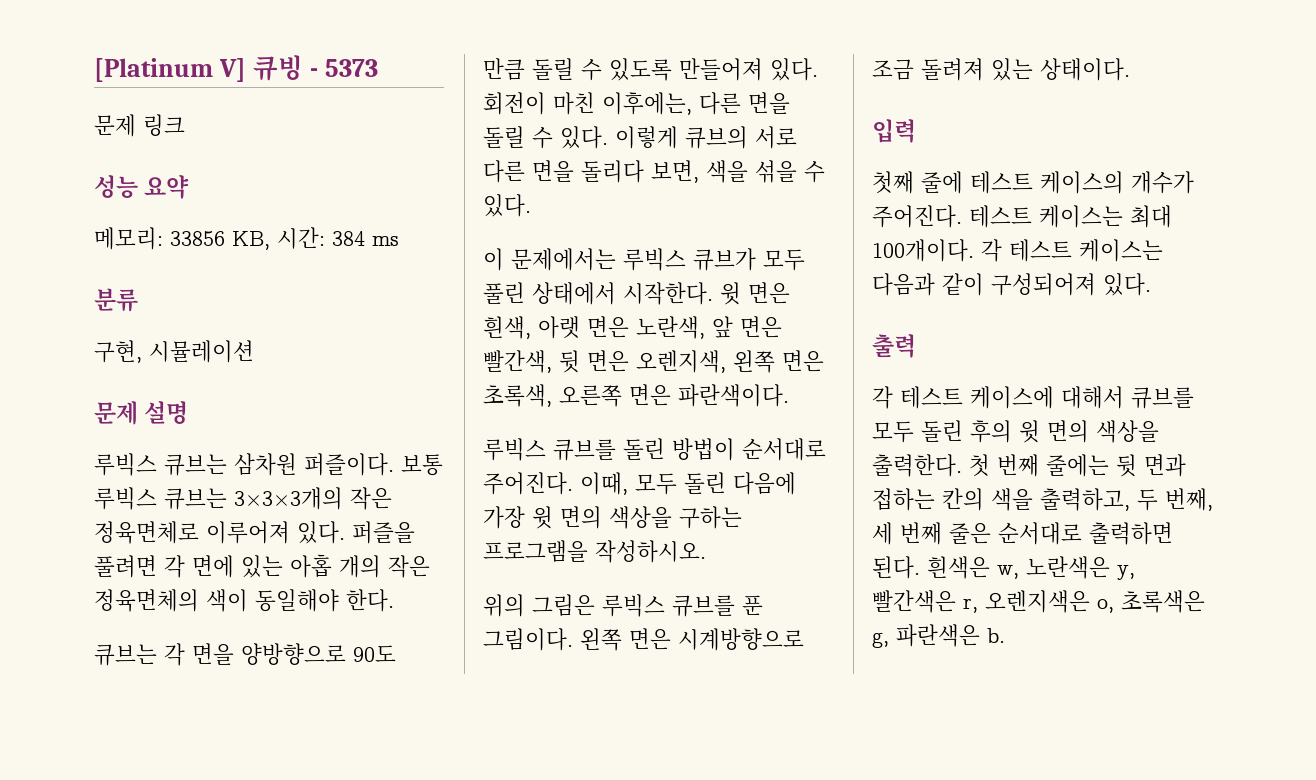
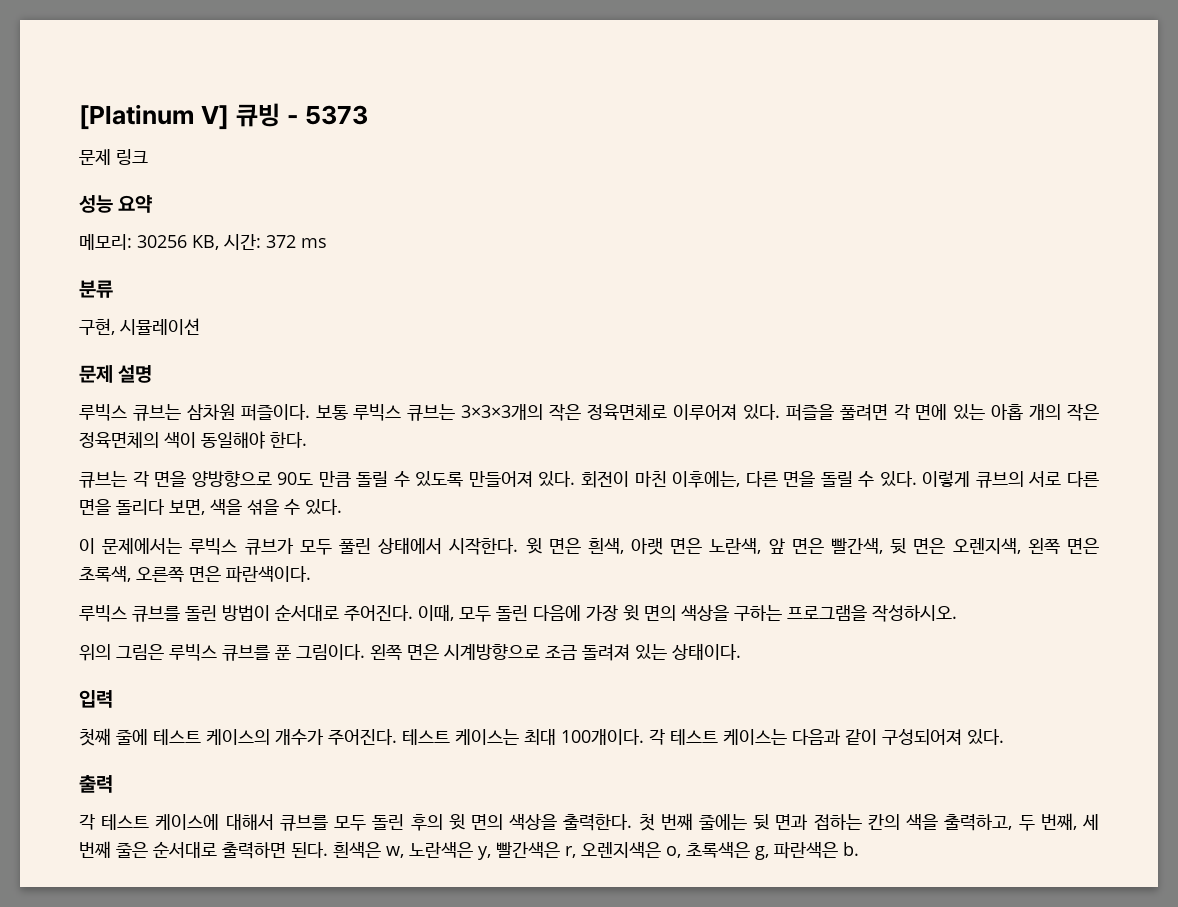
[170,231,225,246] 33856 -> [137,235,187,248] 30256
[332,231,365,246] 384 -> [265,235,296,248] 372

